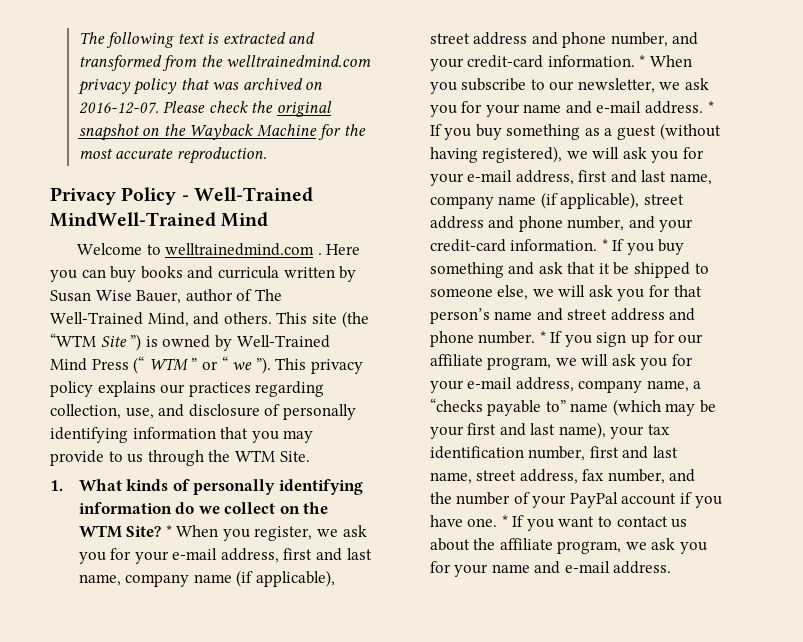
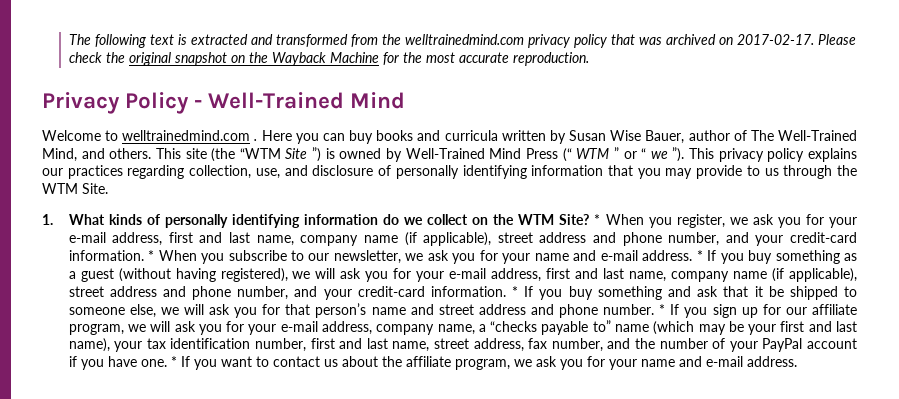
[78,102,159,114] 2016-12-07. -> [736,34,814,45] 2017-02-17.
[50,212,216,227] MindWell-Trained -> (345, 100) none

